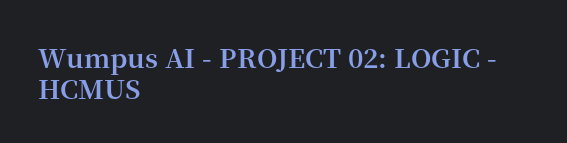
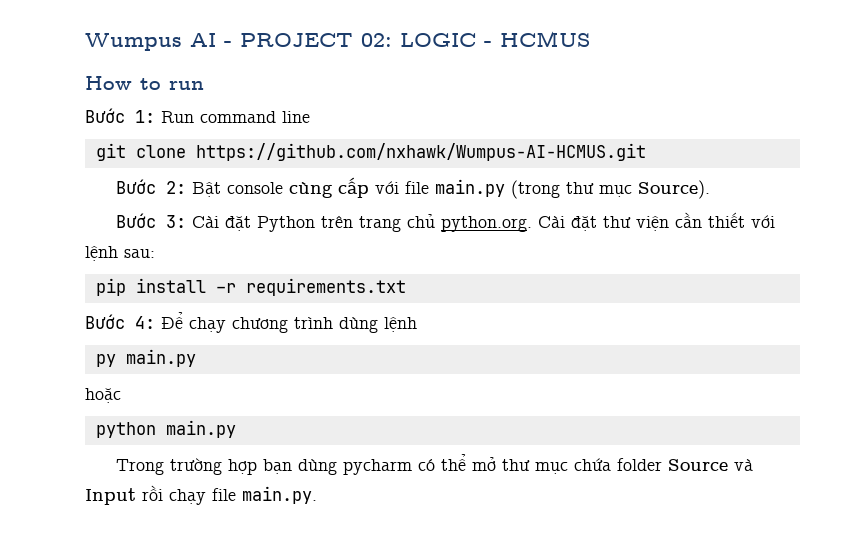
(141, 89) none -> [85,76,204,90] [85,108,310,123] [95,143,646,161] [116,177,711,199] [116,212,776,232] [85,246,155,261] [95,278,406,296] [85,312,417,333] [95,349,196,367] [85,388,121,403] [95,420,236,438] [116,454,754,475] [85,485,317,505] // How to run // Bước 1: Run command line // git clone https://github.com/nxhawk/Wumpus-AI-HCMUS.git // Bước 2: Bật console cùng cấp với file main.py (trong thư mục Source). // Bước 3: Cài đặt Python trên trang chủ python.org. Cài đặt thư viện cần thiết với lệnh sau: // pip install –r requirements.txt // Bước 4: Để chạy chương trình dùng lệnh // py main.py // hoặc // python main.py // Trong trường hợp bạn dùng pycharm có thể mở thư mục chứa folder Source và Input rồi chạy file main.py.

